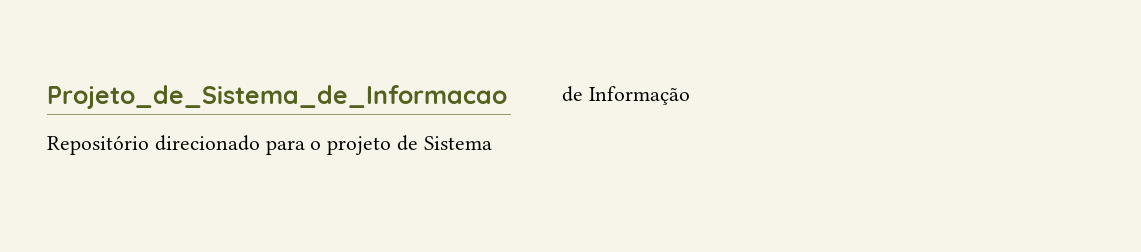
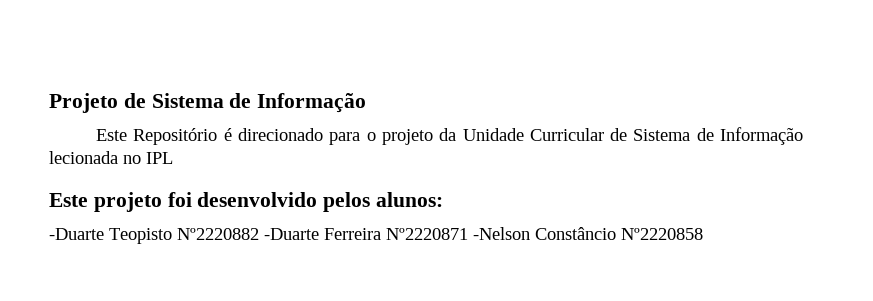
[47,85,507,109] [47,135,149,155] Projeto_de_Sistema_de_Informacao // Repositório -> [49,93,367,113] [96,128,232,145] Projeto de Sistema de Informação // Este Repositório é
[397,135,492,151] [562,86,690,105] de Sistema de Informação -> [439,127,803,145] [49,151,173,164] [49,192,444,212] [49,227,703,244] da Unidade Curricular de Sistema de Informação lecionada no IPL // Este projeto foi desenvolvido pelos alunos: // -Duarte Teopisto Nº2220882 -Duarte Ferreira Nº2220871 -Nelson Constâncio Nº2220858

